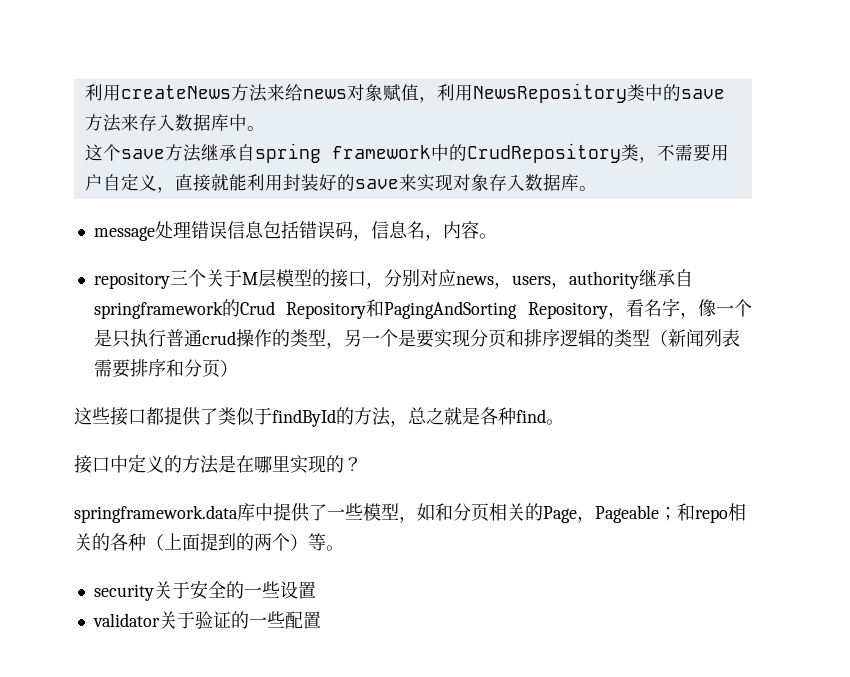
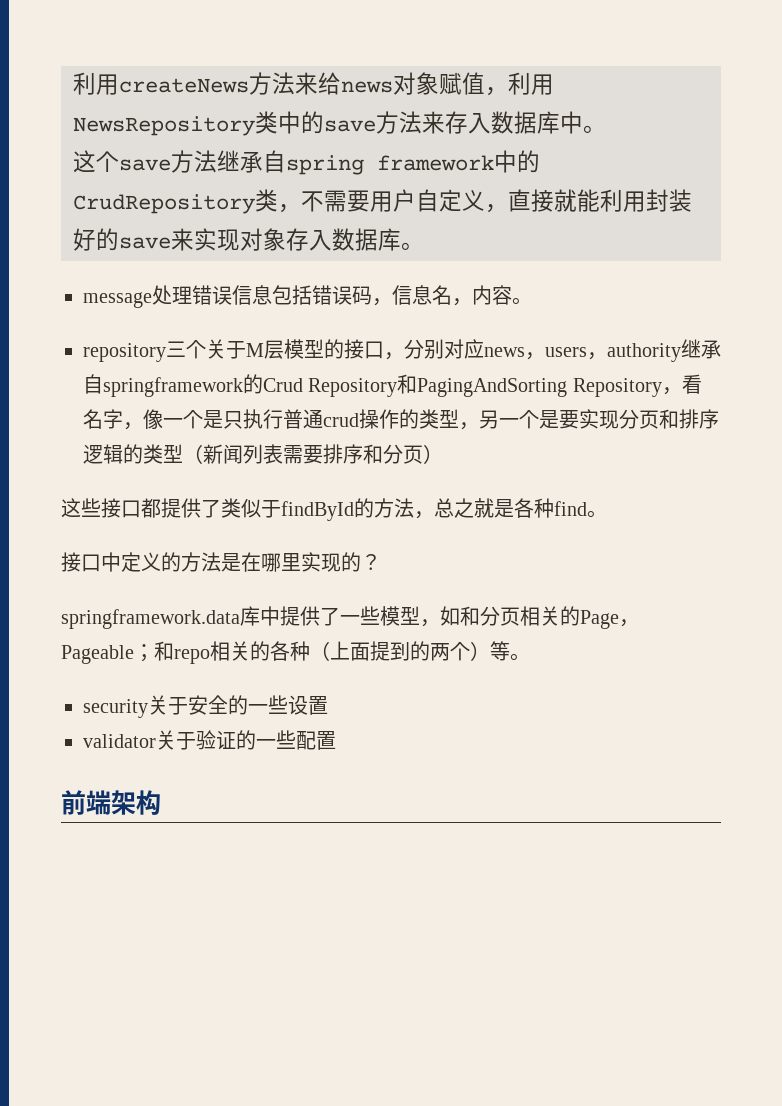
(321, 620) none -> [61,790,161,815] // 前端架构

